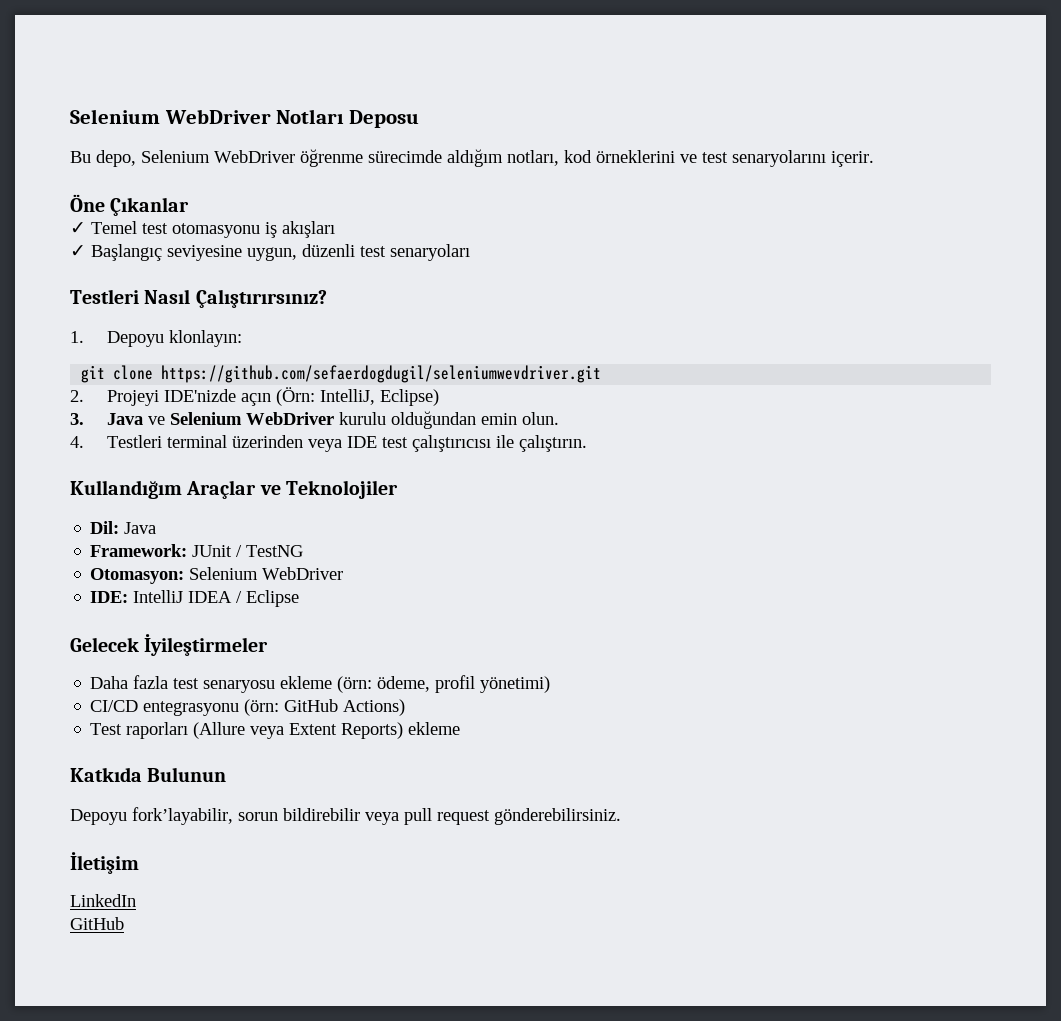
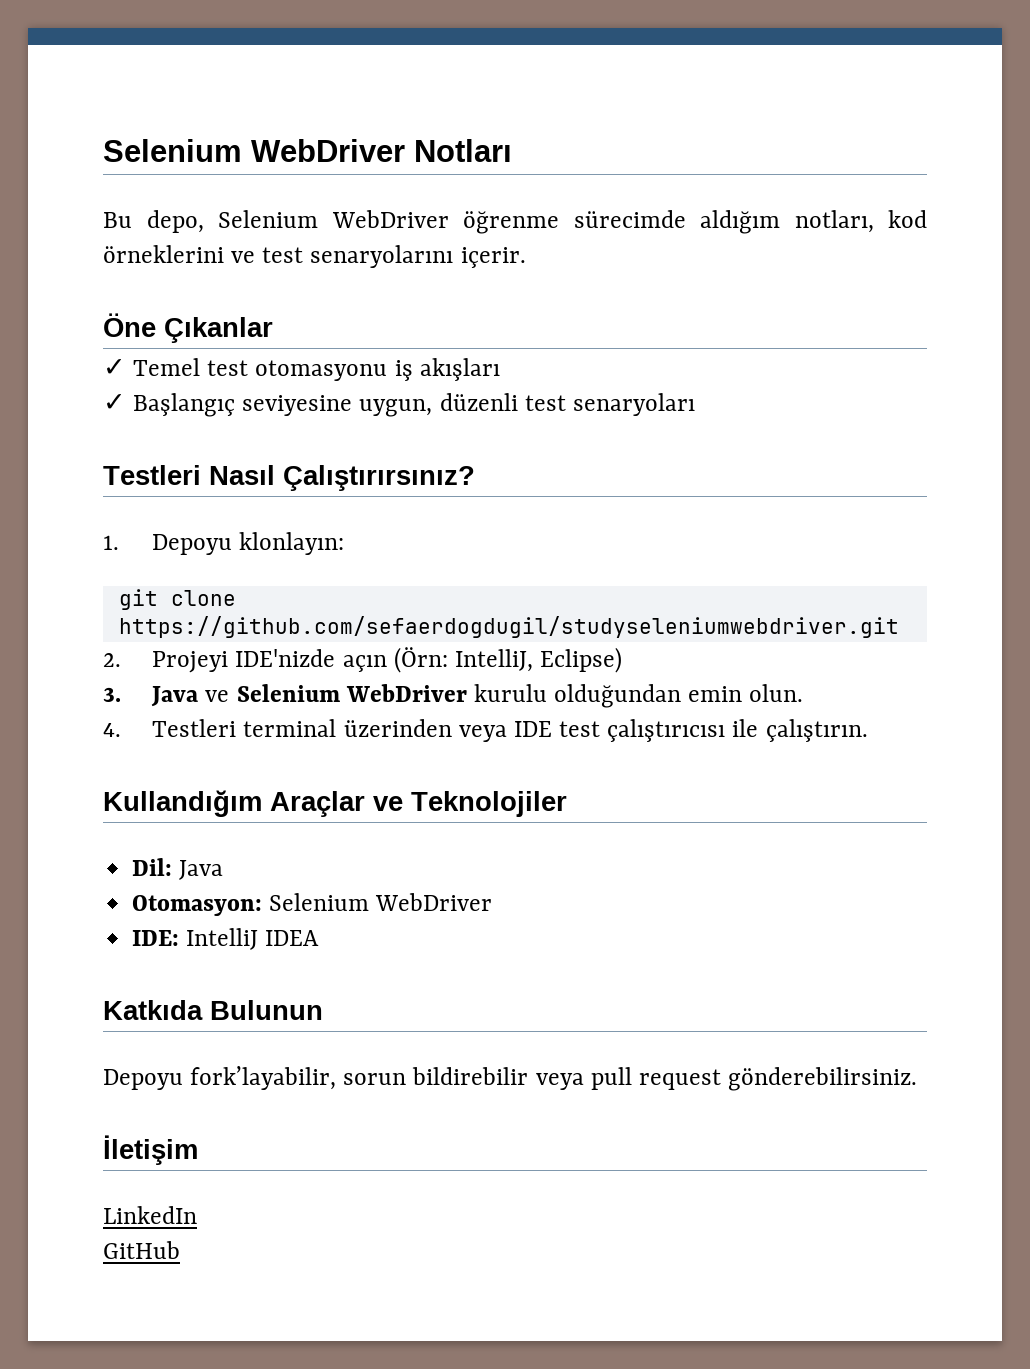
[348,110,419,128] Deposu -> (512, 150) none
[161,365,602,383] https://github.com/sefaerdogdugil/seleniumwevdriver.git -> [118,616,899,638] https://github.com/sefaerdogdugil/studyseleniumwebdriver.git
[90,544,304,557] // Framework: JUnit / TestNG -> (224, 870) none
[236,590,300,607] [70,634,269,656] [90,675,551,693] [90,699,406,716] [90,722,461,739] / Eclipse // Gelecek İyileştirmeler // Daha fazla test senaryosu ekleme (örn: ödeme, profil yönetimi) // CI/CD entegrasyonu (örn: GitHub Actions) // Test raporları (Allure veya Extent Reports) ekleme -> (320, 938) none

